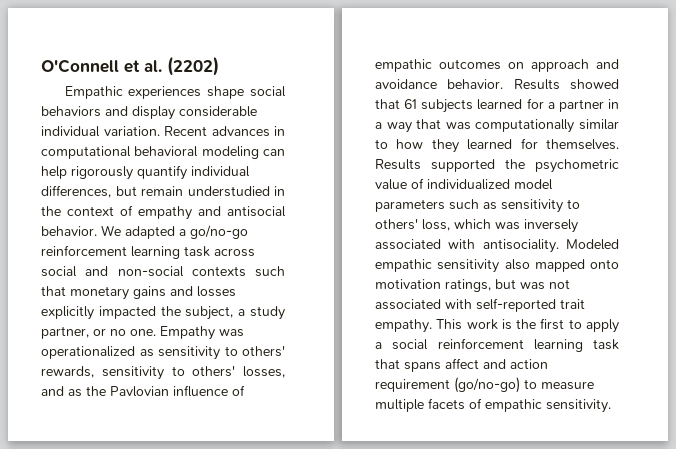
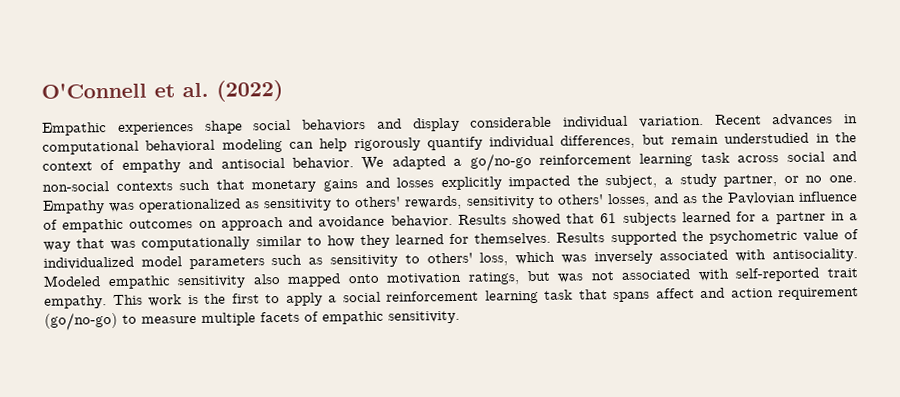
[167,56,219,76] (2202) -> [216,79,283,102] (2022)

